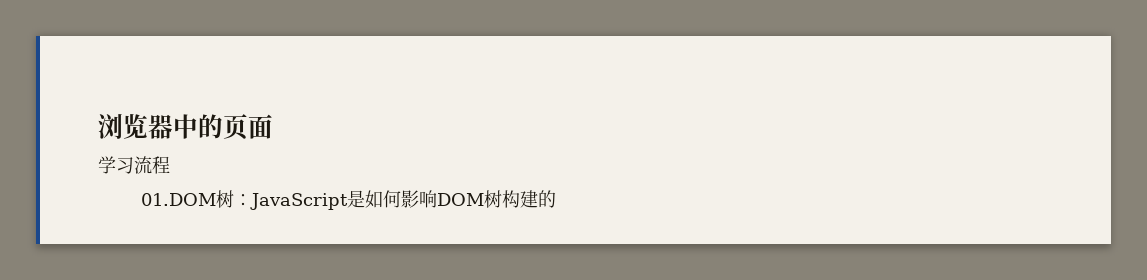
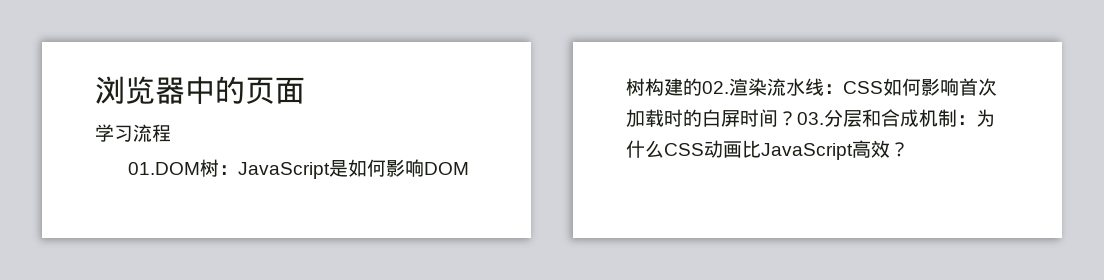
(557, 199) none -> [702,78,997,96] [626,109,995,127] [626,140,909,160] 02.渲染流水线：CSS如何影响首次加载时的白屏时间？03.分层和合成机制：为什么CSS动画比JavaScript高效？

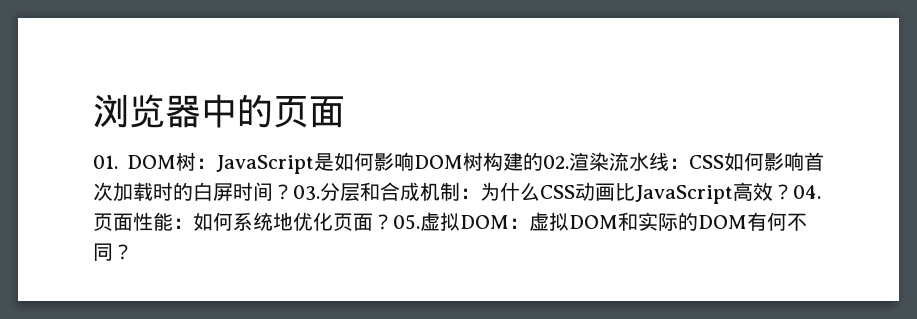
[95,124,171,142] [127,162,200,175] 学习流程 // 01.DOM -> [93,155,177,169] 01. DOM
(909, 149) none -> [793,185,821,199] [93,212,807,231] [93,243,133,261] 04.页面性能：如何系统地优化页面？05.虚拟DOM：虚拟DOM和实际的DOM有何不同？

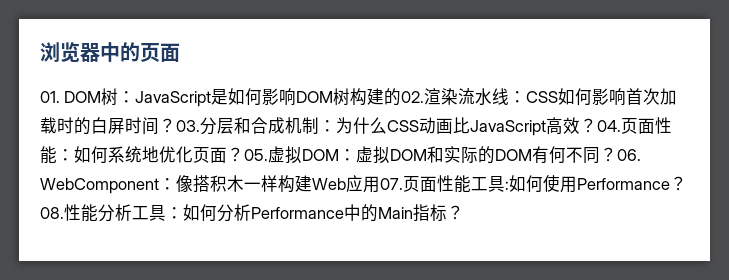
(133, 252) none -> [617,149,641,161] [40,175,687,194] [40,204,464,222] 06. WebComponent：像搭积木一样构建Web应用07.页面性能工具:如何使用Performance？08.性能分析工具：如何分析Performance中的Main指标？

